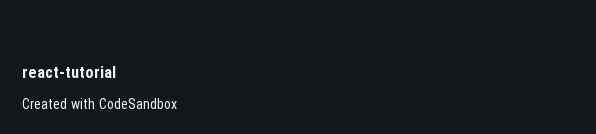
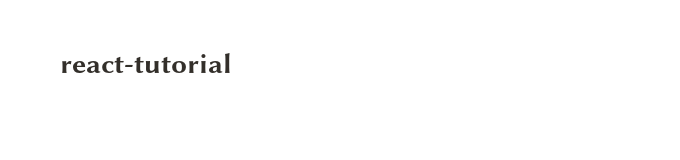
[22,98,177,109] // Created with CodeSandbox -> (232, 63) none

